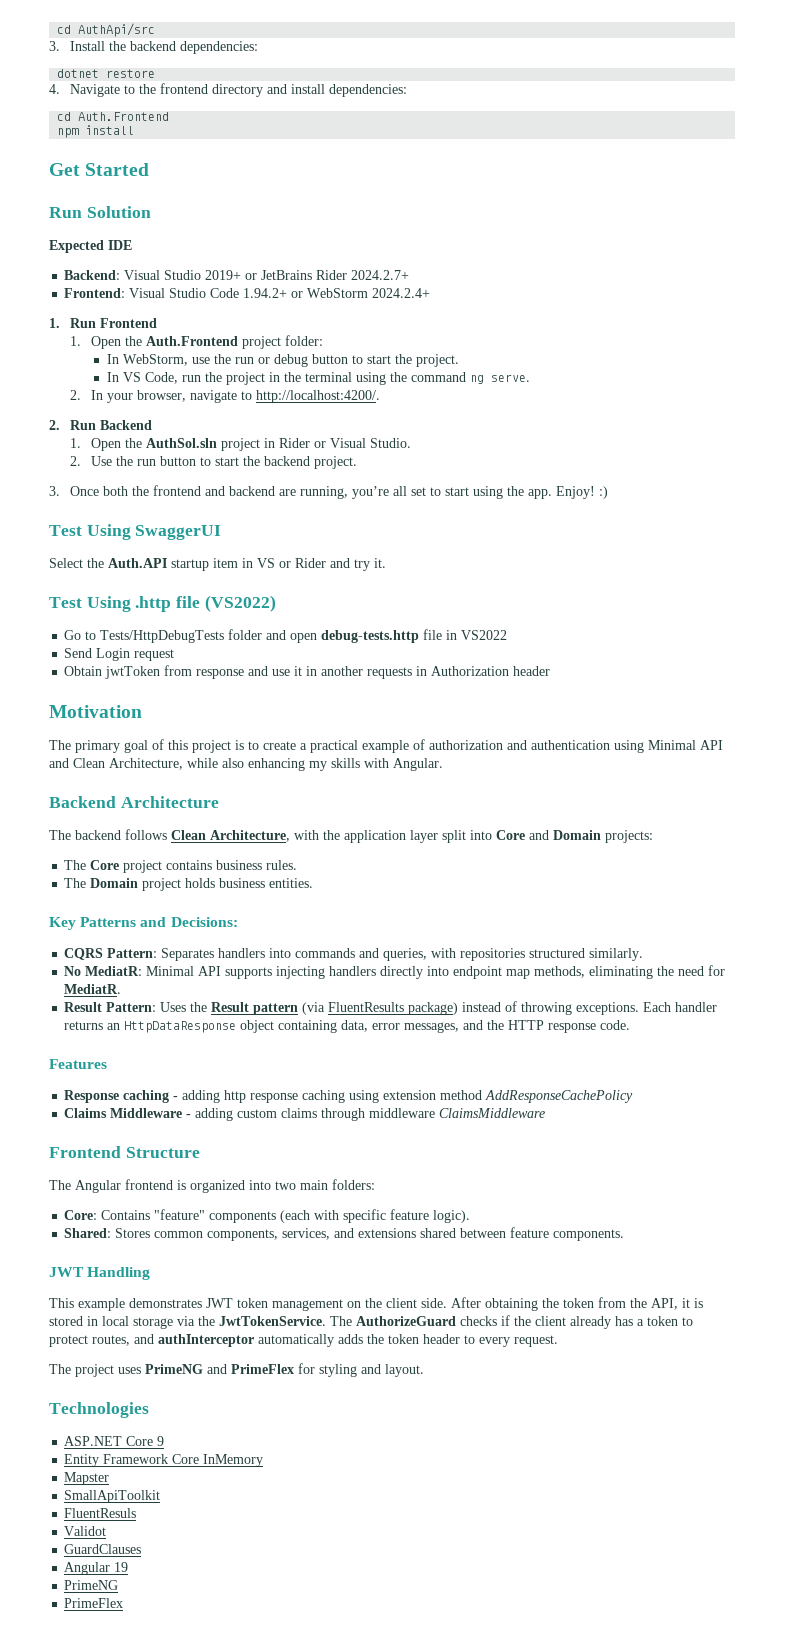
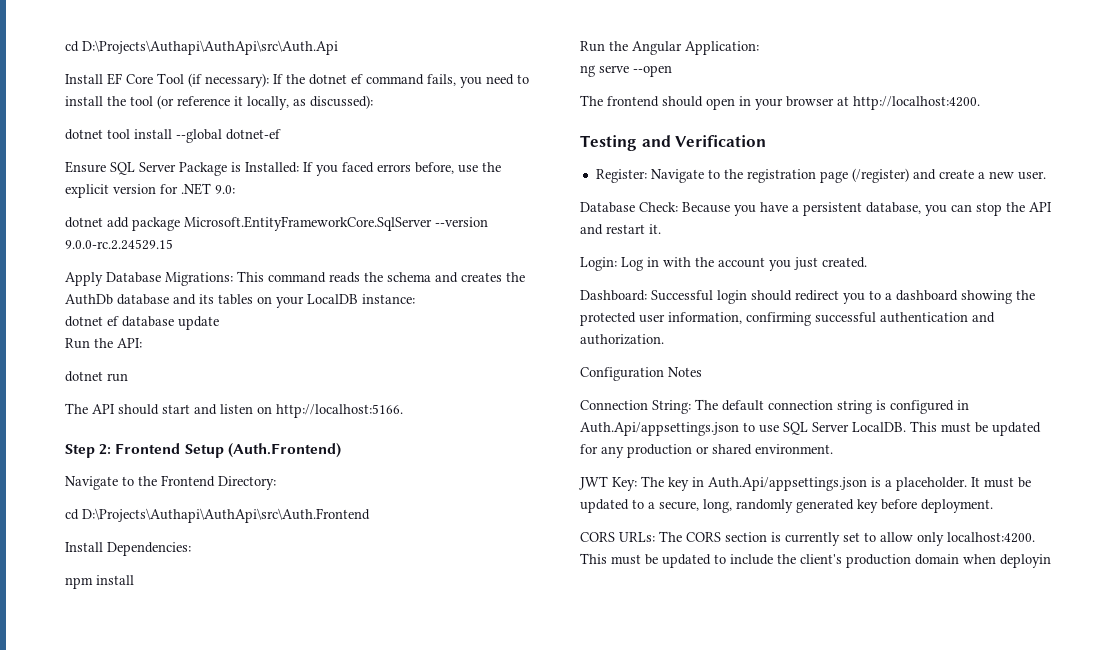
[57,23,156,37] [49,41,259,54] [57,69,156,78] [49,83,408,97] [57,112,170,121] [57,125,135,138] [49,163,150,176] [49,206,151,218] [49,240,132,253] [64,270,410,280] [64,288,431,298] [49,318,158,328] [70,335,324,349] [106,354,459,367] [106,372,530,385] [70,390,381,403] [49,420,153,430] [70,438,412,451] [70,456,358,469] [49,485,609,499] [49,524,222,540] [49,558,386,571] [49,595,276,612] [64,629,508,643] [64,648,175,661] [64,665,551,679] [49,705,142,718] [49,739,723,753] [49,758,443,771] [49,796,219,808] [49,829,653,843] [64,860,298,873] [64,878,314,891] [49,917,238,930] [64,948,644,961] [64,965,726,979] [64,984,122,994] [64,1001,718,1015] [64,1020,631,1033] [49,1059,107,1069] [64,1090,634,1103] [64,1108,546,1121] [49,1146,200,1158] [49,1179,375,1193] [64,1209,471,1223] [64,1227,625,1241] [49,1267,151,1280] [49,1297,703,1311] [49,1315,693,1329] [49,1334,558,1347] [49,1363,424,1377] [49,1402,149,1418] [64,1436,165,1446] [64,1454,264,1467] [64,1472,110,1485] [64,1490,161,1503] [64,1508,137,1518] [64,1526,107,1536] [64,1544,142,1554] [64,1562,129,1575] [64,1580,119,1590] [64,1598,124,1608] cd AuthApi/src // 3. Install the backend dependencies: // dotnet restore // 4. Navigate to the frontend directory and install dependencies: // cd Auth.Frontend // npm install // Get Started // Run Solution // Expected IDE // Backend: Visual Studio 2019+ or JetBrains Rider 2024.2.7+ // Frontend: Visual Studio Code 1.94.2+ or WebStorm 2024.2.4+ // 1. Run Frontend // 1. Open the Auth.Frontend project folder: // In WebStorm, use the run or debug button to start the project. // In VS Code, run the project in the terminal using the command ng serve. // 2. In your browser, navigate to http://localhost:4200/. // 2. Run Backend // 1. Open the AuthSol.sln project in Rider or Visual Studio. // 2. Use the run button to start the backend project. // 3. Once both the frontend and backend are running, you’re all set to start using the app. Enjoy! :) // Test Using SwaggerUI // Select the Auth.API startup item in VS or Rider and try it. // Test Using .http file (VS2022) // Go to Tests/HttpDebugTests folder and open debug-tests.http file in VS2022 // Send Login request // Obtain jwtToken from response and use it in another requests in Authorization header // Motivation // The primary goal of this project is to create a practical example of authorization and authentication using Minimal API and Clean Architecture, while also enhancing my skills with Angular. // Backend Architecture // The backend follows Clean Architecture, with the application layer split into Core and Domain projects: // The Core project contains business rules. // The Domain project holds business entities. // Key Patterns and Decisions: // CQRS Pattern: Separates handlers into commands and queries, with repositories structured similarly. // No MediatR: Minimal API supports injecting handlers directly into endpoint map methods, eliminating the need for MediatR. // Result Pattern: Uses the Result pattern (via FluentResults package) instead of throwing exceptions. Each handler returns an HttpDataResponse object containing data, error messages, and the HTTP response code. // Features // Response caching - adding http response caching using extension method AddResponseCachePolicy // Claims Middleware - adding custom claims through middleware ClaimsMiddleware // Frontend Structure // The Angular frontend is organized into two main folders: // Core: Contains "feature" components (each with specific feature logic). // Shared: Stores common components, services, and extensions shared between feature components. // JWT Handling // This example demonstrates JWT token management on the client side. After obtaining the token from the API, it is stored in local storage via the JwtTokenService. The AuthorizeGuard checks if the client already has a token to protect routes, and authInterceptor automatically adds the token header to every request. // The project uses PrimeNG and PrimeFlex for styling and layout. // Technologies // ASP.NET Core 9 // Entity Framework Core InMemory // Mapster // SmallApiToolkit // FluentResuls // Validot // GuardClauses // Angular 19 // PrimeNG // PrimeFlex -> [65,40,338,55] [65,73,529,88] [65,95,373,110] [65,129,281,143] [65,161,501,176] [65,183,235,198] [65,216,488,231] [65,239,173,250] [65,271,525,286] [65,294,415,308] [65,316,219,330] [65,338,142,349] [65,371,128,382] [65,403,403,418] [65,443,341,458] [65,475,276,490] [65,508,370,523] [65,542,191,556] [65,575,134,589] [580,41,759,55] [580,65,672,77] [580,95,980,110] [580,135,767,151] [595,168,1046,183] [580,202,1052,216] [580,224,661,235] [580,257,867,271] [580,290,1035,304] [580,312,995,326] [580,334,664,345] [580,367,702,381] [580,399,969,414] [580,421,1041,436] [580,444,833,458] [579,476,1031,491] [580,499,993,513] [580,531,1035,546] [580,553,1051,568] cd D:\Projects\Authapi\AuthApi\src\Auth.Api // Install EF Core Tool (if necessary): If the dotnet ef command fails, you need to install the tool (or reference it locally, as discussed): // dotnet tool install --global dotnet-ef // Ensure SQL Server Package is Installed: If you faced errors before, use the explicit version for .NET 9.0: // dotnet add package Microsoft.EntityFrameworkCore.SqlServer --version 9.0.0-rc.2.24529.15 // Apply Database Migrations: This command reads the schema and creates the AuthDb database and its tables on your LocalDB instance: // dotnet ef database update // Run the API: // dotnet run // The API should start and listen on http://localhost:5166. // Step 2: Frontend Setup (Auth.Frontend) // Navigate to the Frontend Directory: // cd D:\Projects\Authapi\AuthApi\src\Auth.Frontend // Install Dependencies: // npm install // Run the Angular Application: // ng serve --open // The frontend should open in your browser at http://localhost:4200. // Testing and Verification // Register: Navigate to the registration page (/register) and create a new user. // Database Check: Because you have a persistent database, you can stop the API and restart it. // Login: Log in with the account you just created. // Dashboard: Successful login should redirect you to a dashboard showing the protected user information, confirming successful authentication and authorization. // Configuration Notes // Connection String: The default connection string is configured in Auth.Api/appsettings.json to use SQL Server LocalDB. This must be updated for any production or shared environment. // JWT Key: The key in Auth.Api/appsettings.json is a placeholder. It must be updated to a secure, long, randomly generated key before deployment. // CORS URLs: The CORS section is currently set to allow only localhost:4200. This must be updated to include the client's production domain when deployin

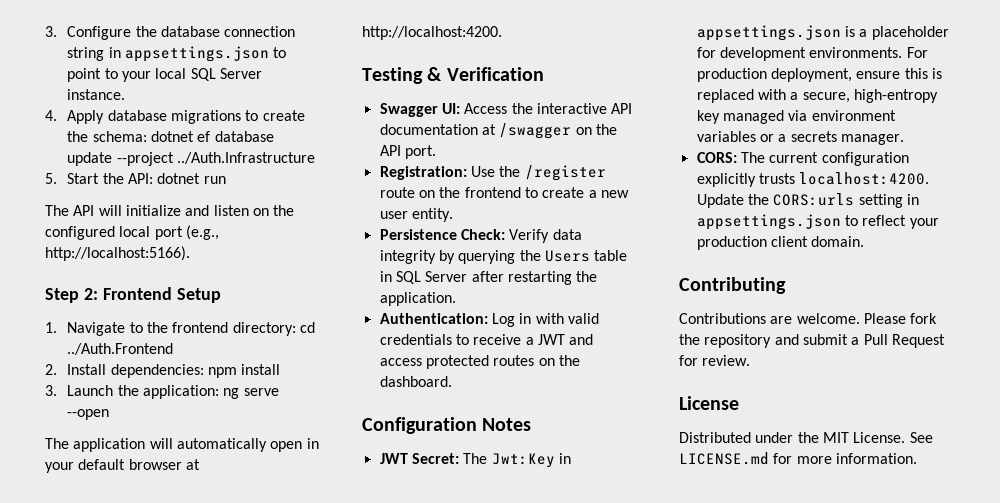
[65,40,338,55] [65,73,529,88] [65,95,373,110] [65,129,281,143] [65,161,501,176] [65,183,235,198] [65,216,488,231] [65,239,173,250] [65,271,525,286] [65,294,415,308] cd D:\Projects\Authapi\AuthApi\src\Auth.Api // Install EF Core Tool (if necessary): If the dotnet ef command fails, you need to install the tool (or reference it locally, as discussed): // dotnet tool install --global dotnet-ef // Ensure SQL Server Package is Installed: If you faced errors before, use the explicit version for .NET 9.0: // dotnet add package Microsoft.EntityFrameworkCore.SqlServer --version 9.0.0-rc.2.24529.15 // Apply Database Migrations: This command reads the schema and creates the AuthDb database and its tables on your LocalDB instance: // -> [45,26,296,40] [67,46,287,62] [67,68,263,82] [67,89,126,100] [45,110,305,124] [67,131,147,142] 3. Configure the database connection string in appsettings.json to point to your local SQL Server instance. // 4. Apply database migrations to create the schema:
[65,338,90,349] // Run -> [116,152,316,166] [45,173,100,184] --project ../Auth.Infrastructure // 5. Start
(142, 343) // -> (154, 178) none
[118,404,190,415] should start -> [98,205,181,216] will initialize
[276,404,403,418] http://localhost:5166. -> [273,205,295,216] [45,225,219,240] [45,246,190,261] the configured local port (e.g., http://localhost:5166).
[227,443,341,458] [65,475,276,490] [65,508,370,523] [65,542,191,556] [65,575,134,589] [580,41,759,55] (Auth.Frontend) // Navigate to the Frontend Directory: // cd D:\Projects\Authapi\AuthApi\src\Auth.Frontend // Install Dependencies: // npm install // Run the Angular Application: // -> [45,322,316,336] [67,343,174,355] [45,364,281,378] [45,385,220,399] // 1. Navigate to the frontend directory: cd ../Auth.Frontend // 2. Install dependencies: npm install // 3. Launch the application:
[607,96,703,107] frontend should -> [73,438,267,452] application will automatically
(783, 104) none -> [78,459,126,470] default
[641,135,671,147] and -> [427,67,443,81] &
[595,168,1046,183] [580,202,1052,216] [580,224,661,235] [580,257,867,271] [580,290,1035,304] [580,312,995,326] [580,334,664,345] [580,367,702,381] [580,399,969,414] [580,421,1041,436] [580,444,833,458] [579,476,1031,491] [580,499,993,513] [580,531,1035,546] [580,553,1051,568] Register: Navigate to the registration page (/register) and create a new user. // Database Check: Because you have a persistent database, you can stop the API and restart it. // Login: Log in with the account you just created. // Dashboard: Successful login should redirect you to a dashboard showing the protected user information, confirming successful authentication and authorization. // Configuration Notes // Connection String: The default connection string is configured in Auth.Api/appsettings.json to use SQL Server LocalDB. This must be updated for any production or shared environment. // JWT Key: The key in Auth.Api/appsettings.json is a placeholder. It must be updated to a secure, long, randomly generated key before deployment. // CORS URLs: The CORS section is currently set to allow only localhost:4200. This must be updated to include the client's production domain when deployin -> [379,103,633,117] [379,123,617,139] [379,145,436,159] [379,165,606,181] [379,187,629,198] [379,208,453,222] [379,229,582,243] [379,250,628,264] [379,271,598,285] [379,292,456,306] [379,313,599,327] [379,334,594,345] [379,355,580,369] [379,376,452,387] [362,417,532,434] [379,453,571,468] [696,25,949,41] [696,47,928,61] [696,68,942,82] [696,89,938,103] [696,110,896,124] [696,131,904,145] [696,152,909,166] [696,172,930,187] [696,193,919,208] [696,214,939,230] [696,236,865,250] [679,277,786,294] [679,313,938,324] [679,334,945,348] [679,355,751,366] [679,396,739,410] [679,432,933,443] [679,452,917,465] Swagger UI: Access the interactive API documentation at /swagger on the API port. // Registration: Use the /register route on the frontend to create a new user entity. // Persistence Check: Verify data integrity by querying the Users table in SQL Server after restarting the application. // Authentication: Log in with valid credentials to receive a JWT and access protected routes on the dashboard. // Configuration Notes // JWT Secret: The Jwt:Key in appsettings.json is a placeholder for development environments. For production deployment, ensure this is replaced with a secure, high-entropy key managed via environment variables or a secrets manager. // CORS: The current configuration explicitly trusts localhost:4200. Update the CORS:urls setting in appsettings.json to reflect your production client domain. // Contributing // Contributions are welcome. Please fork the repository and submit a Pull Request for review. // License // Distributed under the MIT License. See LICENSE.md for more information.

